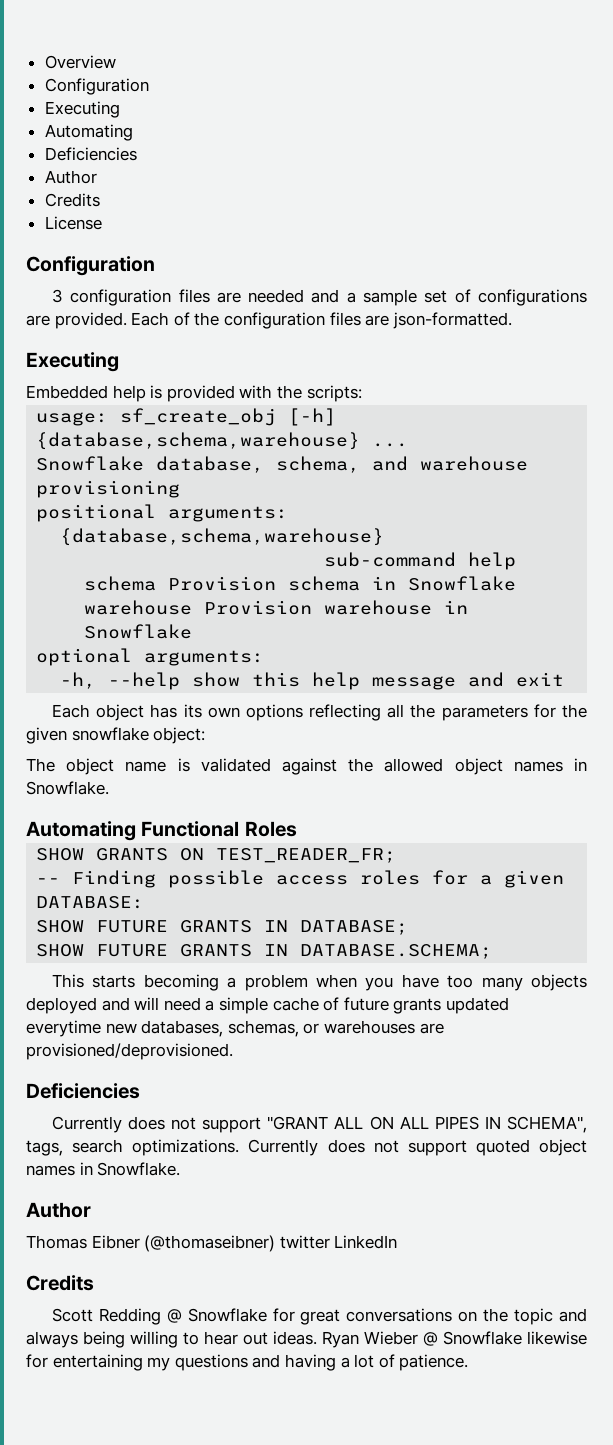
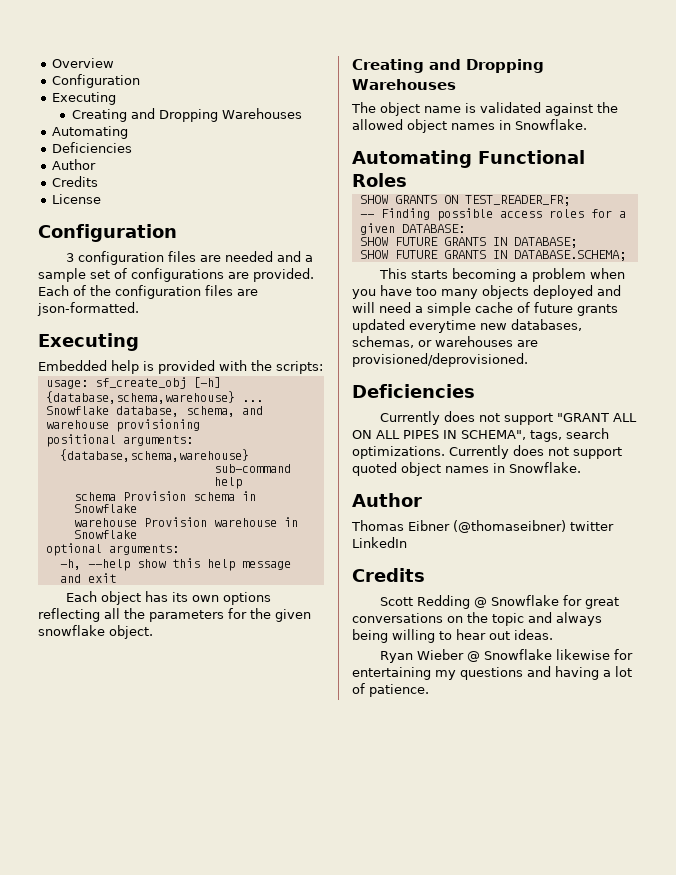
(120, 109) none -> [71,108,302,122] // Creating and Dropping Warehouses
[153,727,206,744] object: -> [109,625,153,639] [352,59,544,73] [352,79,456,90] object. // Creating and Dropping Warehouses
(317, 1338) none -> (553, 634) //

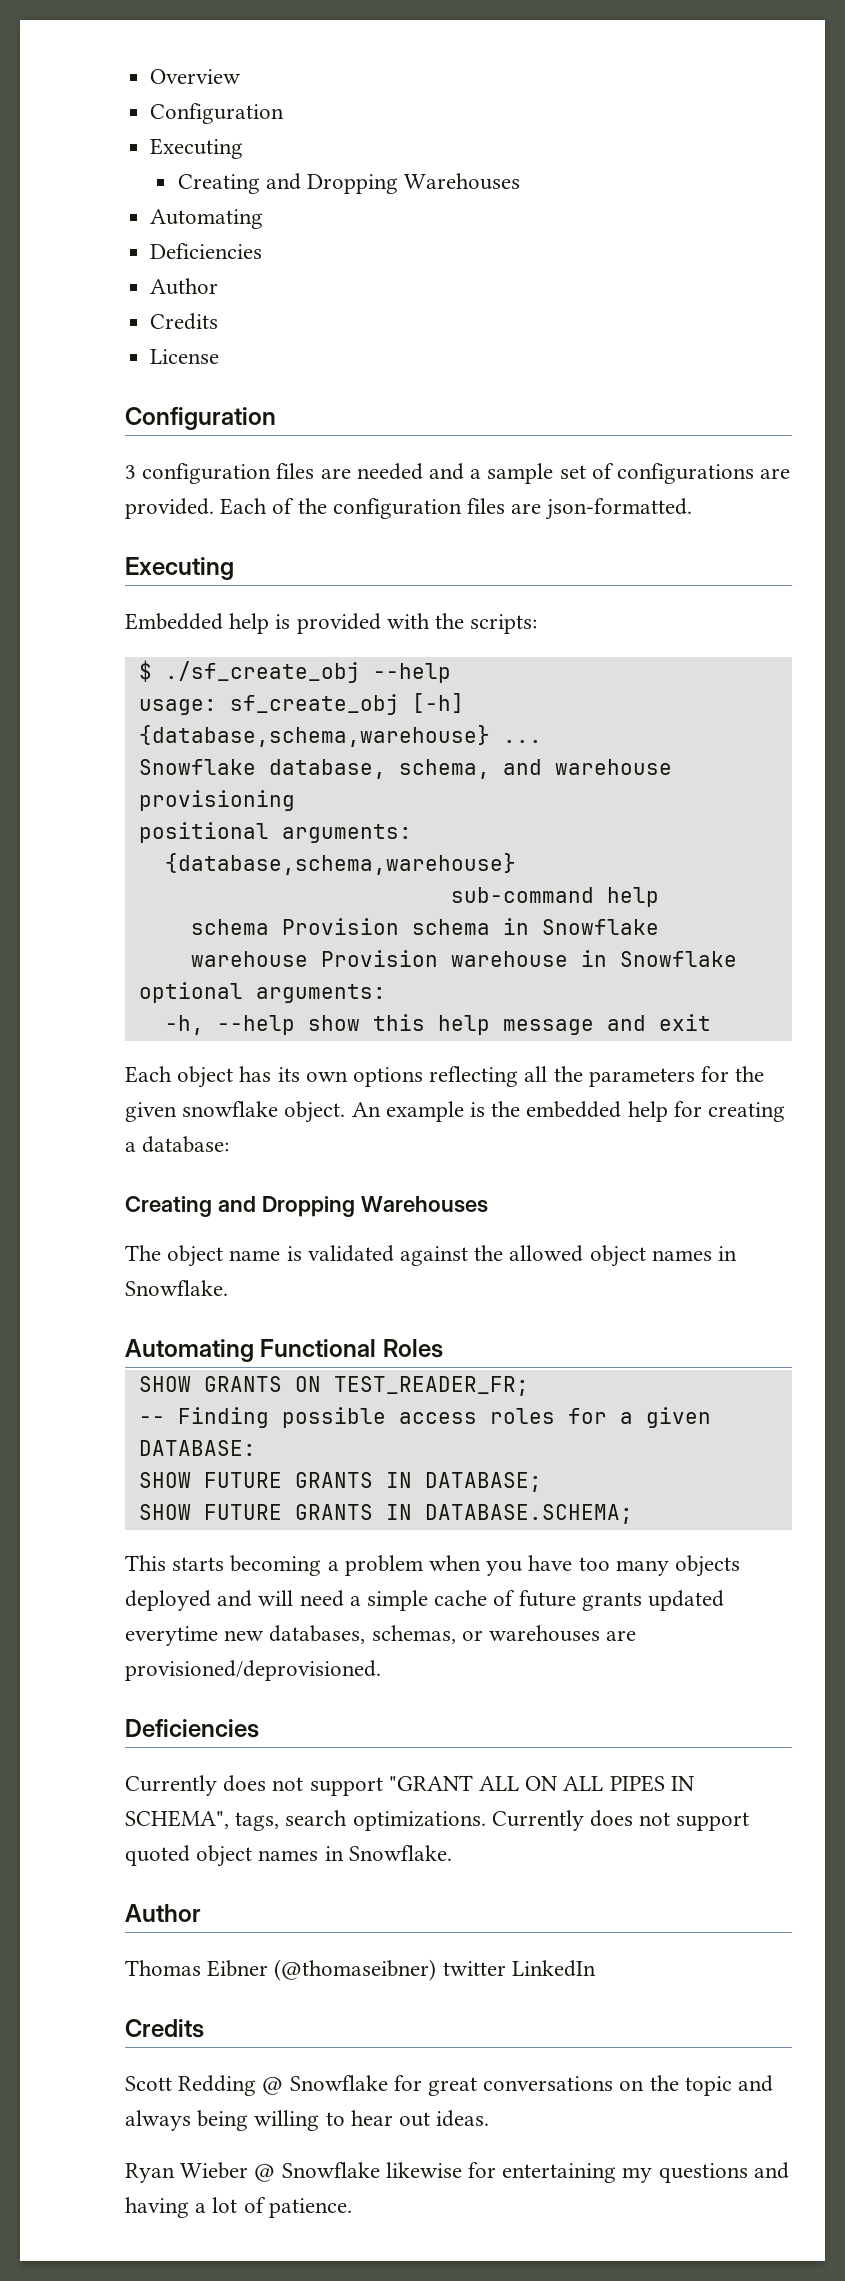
(323, 367) none -> [138,660,451,683] // $ ./sf_create_obj --help
(153, 632) none -> [351,1101,786,1122] [125,1136,230,1153] An example is the embedded help for creating a database:

